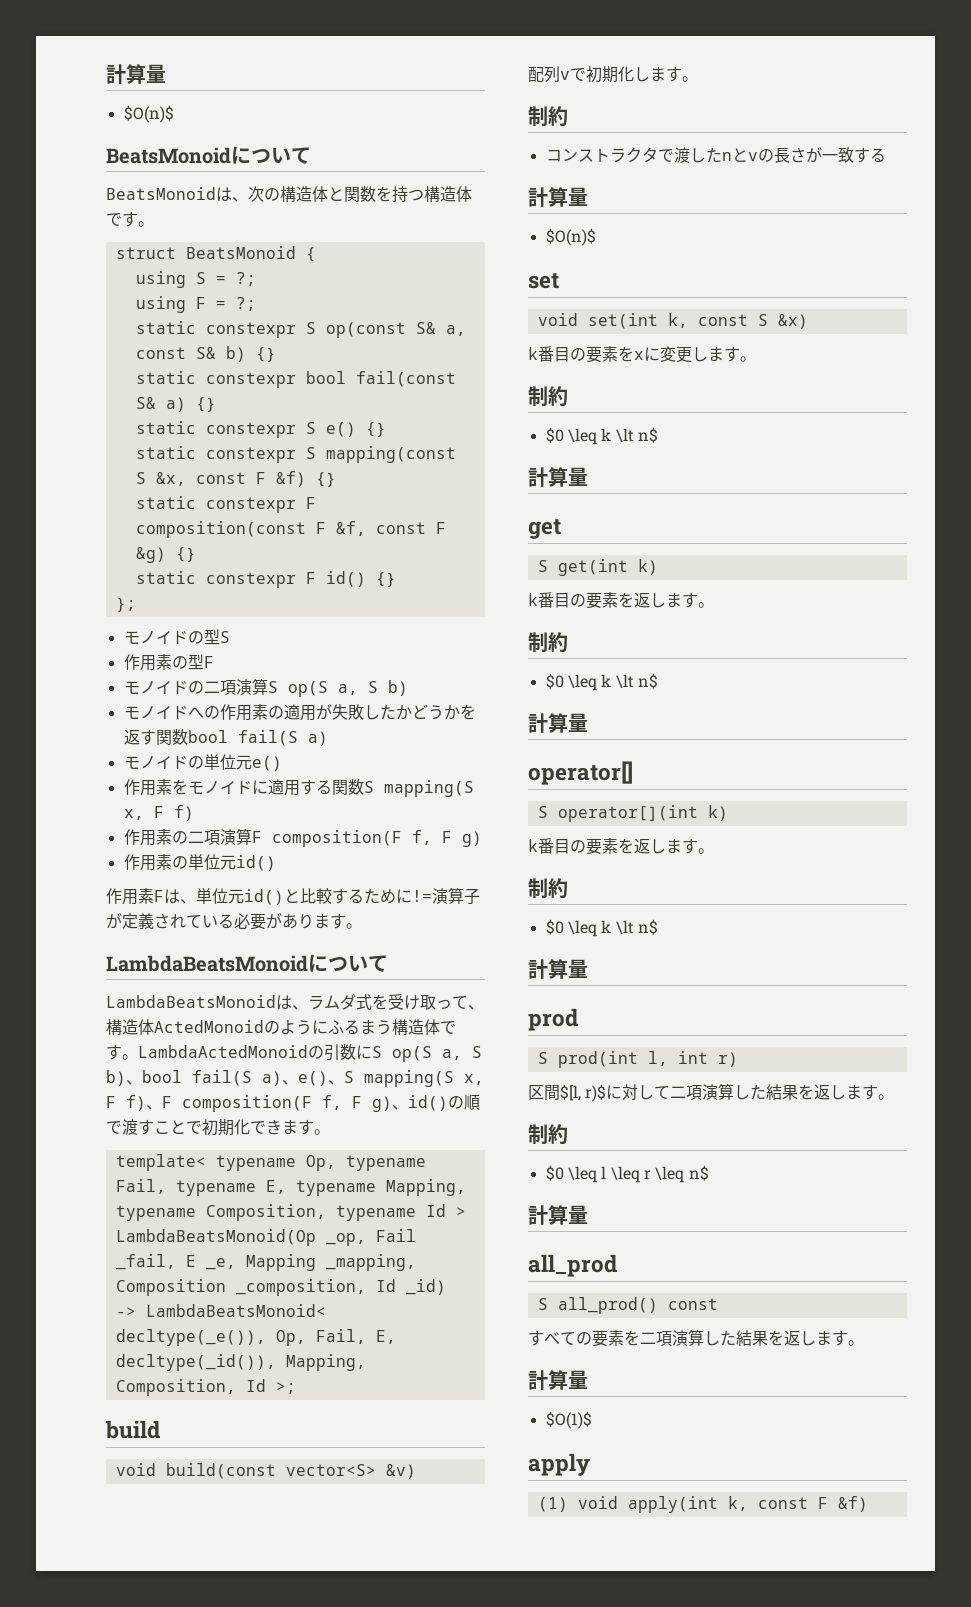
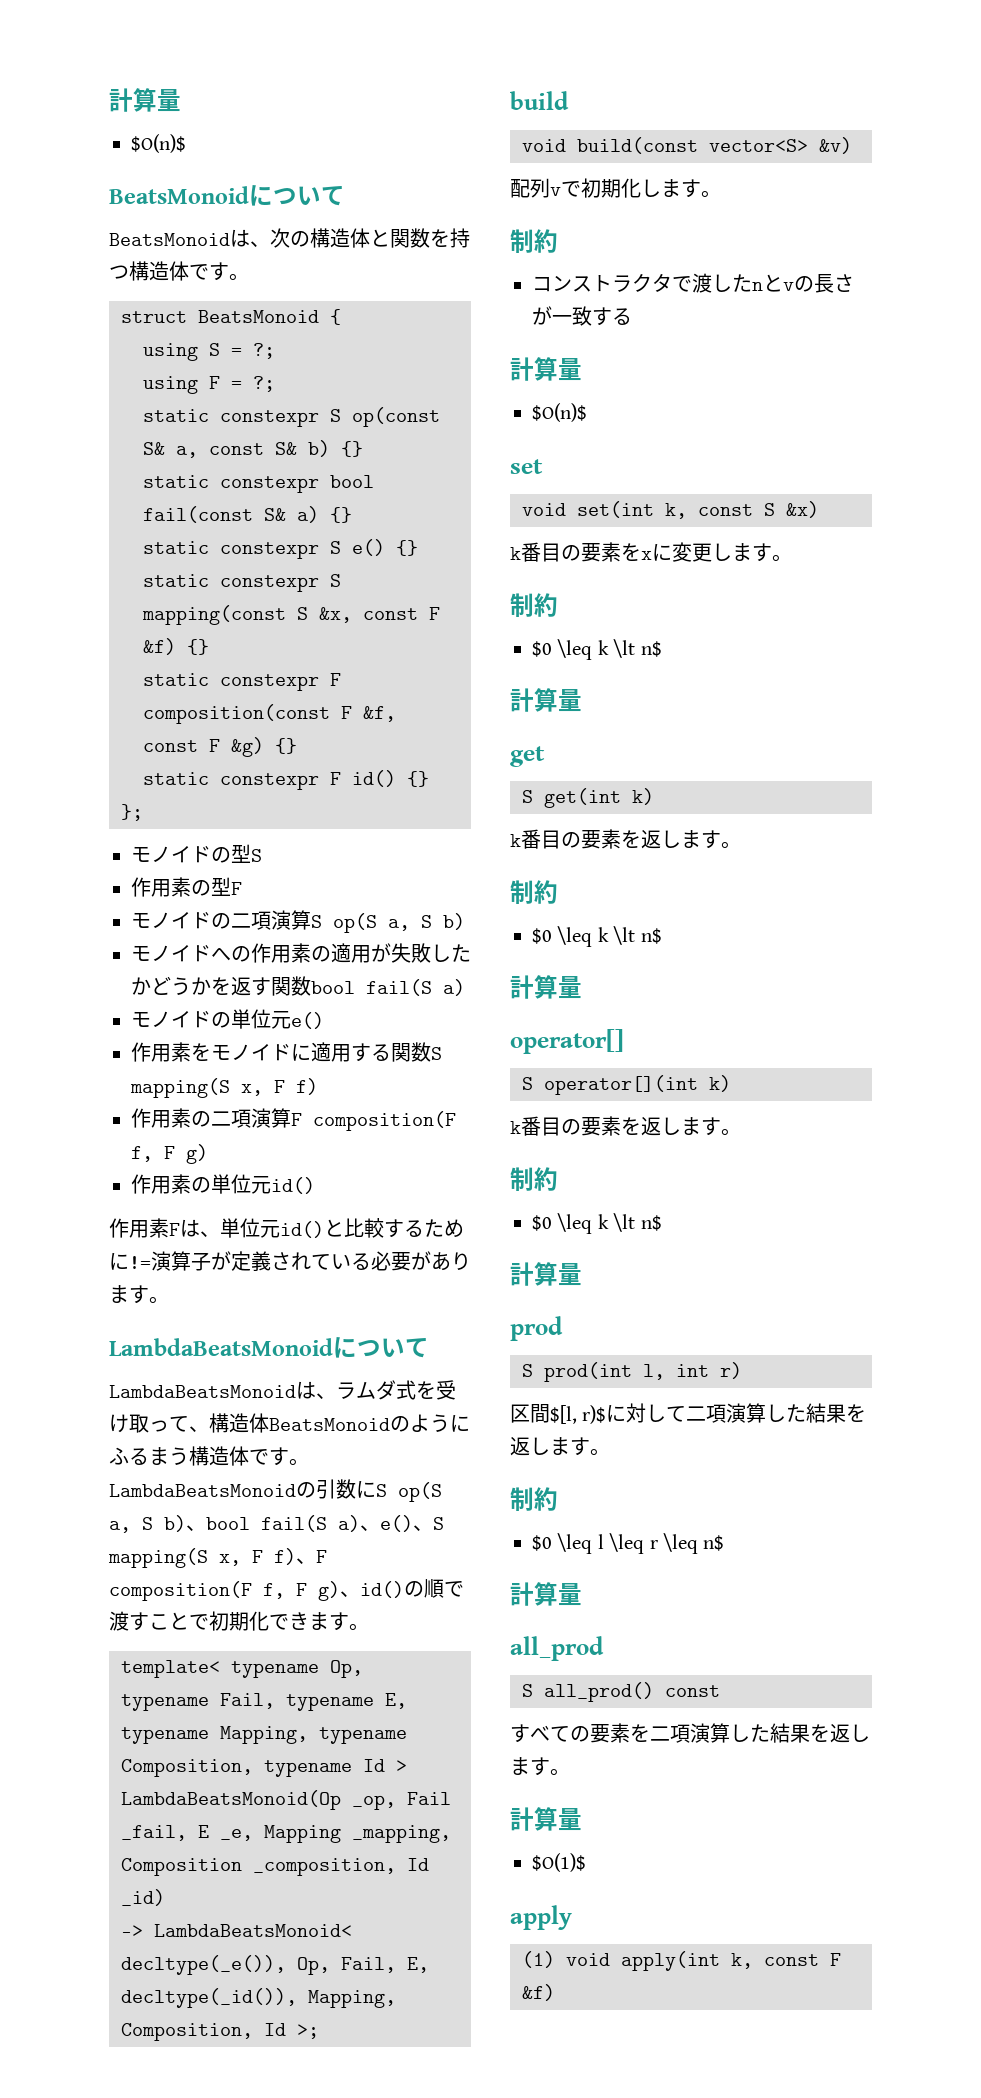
[154,1020,264,1033] ActedMonoid -> [269,1418,390,1431] BeatsMonoid
[138,1045,308,1058] LambdaActedMonoid -> [109,1484,296,1497] LambdaBeatsMonoid

